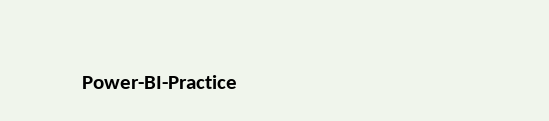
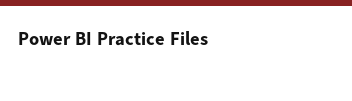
[82,75,237,89] Power-BI-Practice -> [18,31,208,46] Power BI Practice Files

